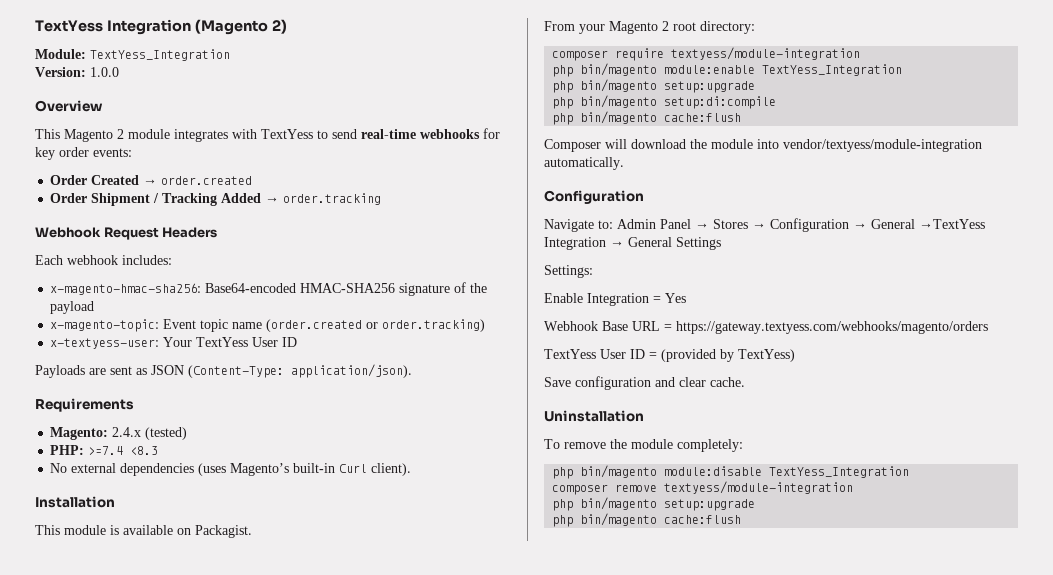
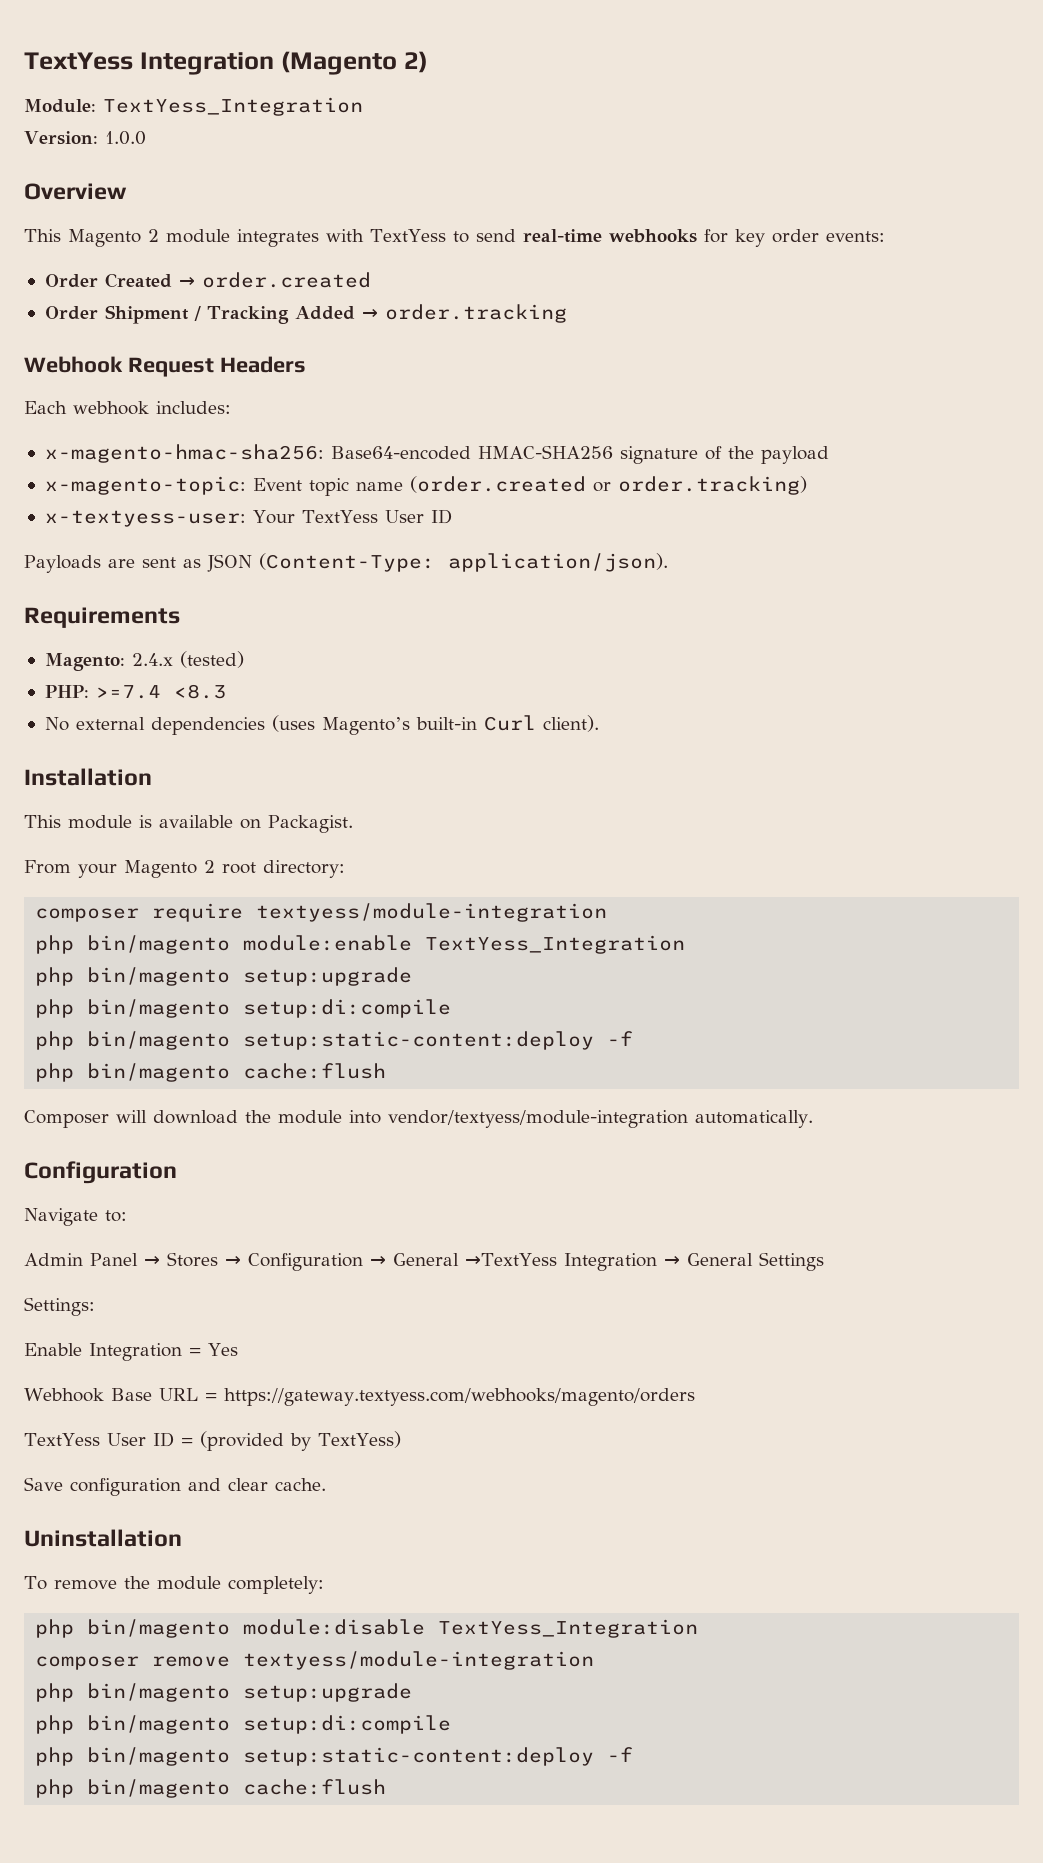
(777, 102) none -> [35,1031,634,1050] // php bin/magento setup:static-content:deploy -f
(613, 224) none -> (127, 1216) //
(756, 505) none -> [35,1715,452,1734] [35,1747,634,1766] // php bin/magento setup:di:compile // php bin/magento setup:static-content:deploy -f

